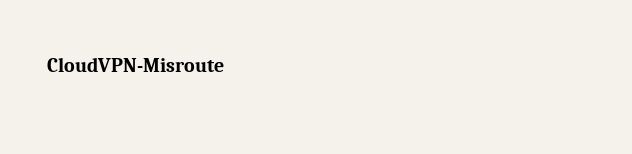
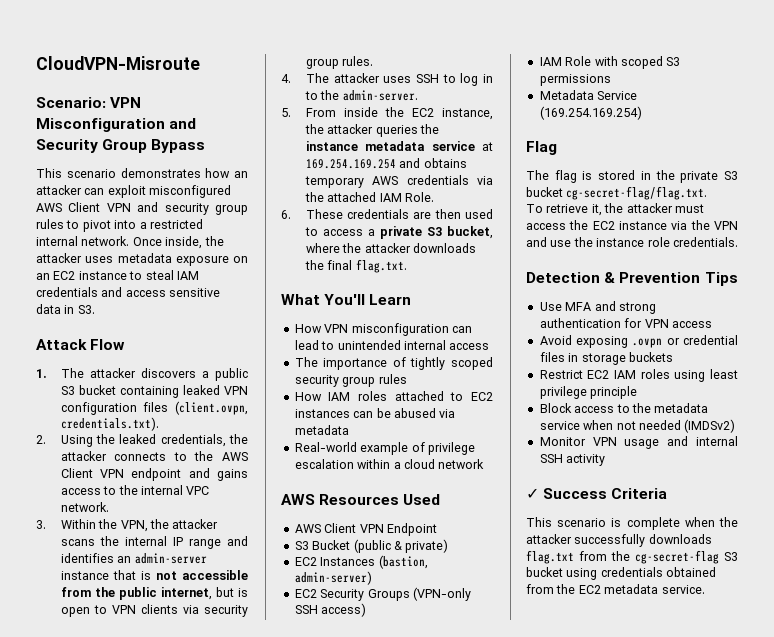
(224, 64) none -> [36,97,142,108] [36,118,197,132] [36,139,206,153] [36,168,248,178] [36,185,232,198] [36,202,249,215] [36,219,203,232] [36,236,224,249] [36,253,248,266] [36,270,199,280] [36,287,221,297] [36,304,95,314] [36,339,126,350] [36,368,248,381] [60,385,248,398] [60,401,248,415] [60,417,159,431] [36,434,248,447] [60,451,248,461] [60,468,248,481] [60,485,210,495] [60,502,109,512] [36,519,219,532] [60,536,249,549] [60,553,207,564] [60,570,248,580] [60,587,249,600] [60,604,249,617] [305,56,374,69] [281,73,493,86] [304,90,418,101] [281,107,493,120] [304,124,440,137] [305,141,493,151] [305,158,467,169] [304,175,493,188] [304,192,435,202] [281,209,493,219] [304,226,493,239] [305,243,477,253] [304,259,407,273] [281,294,412,305] [294,323,472,336] [294,340,490,350] [294,357,493,370] [294,374,407,387] [294,391,493,401] [294,408,456,418] [294,425,349,435] [294,442,475,455] [294,459,485,469] [281,494,441,505] [294,523,437,536] [294,539,449,553] [294,555,428,569] [294,571,372,585] [294,587,471,601] [294,603,367,617] [539,56,681,69] [539,74,611,86] [539,90,638,100] [539,106,642,120] [526,141,557,155] [526,170,738,183] [526,186,708,200] [526,203,704,216] [526,220,738,230] [526,237,738,247] [526,272,738,286] [539,301,656,314] [539,318,712,328] [539,335,738,348] [539,352,673,365] [539,369,738,382] [539,386,638,399] [539,403,709,413] [539,419,736,433] [539,436,738,449] [539,454,606,466] [526,488,668,499] [526,517,738,530] [526,534,712,547] [526,550,738,564] [526,567,717,580] [526,584,705,594] // Scenario: VPN Misconfiguration and Security Group Bypass // This scenario demonstrates how an attacker can exploit misconfigured AWS Client VPN and security group rules to pivot into a restricted internal network. Once inside, the attacker uses metadata exposure on an EC2 instance to steal IAM credentials and access sensitive data in S3. // Attack Flow // 1. The attacker discovers a public S3 bucket containing leaked VPN configuration files (client.ovpn, credentials.txt). // 2. Using the leaked credentials, the attacker connects to the AWS Client VPN endpoint and gains access to the internal VPC network. // 3. Within the VPN, the attacker scans the internal IP range and identifies an admin-server instance that is not accessible from the public internet, but is open to VPN clients via security group rules. // 4. The attacker uses SSH to log in to the admin-server. // 5. From inside the EC2 instance, the attacker queries the instance metadata service at 169.254.169.254 and obtains temporary AWS credentials via the attached IAM Role. // 6. These credentials are then used to access a private S3 bucket, where the attacker downloads the final flag.txt. // What You'll Learn // How VPN misconfiguration can lead to unintended internal access // The importance of tightly scoped security group rules // How IAM roles attached to EC2 instances can be abused via metadata // Real-world example of privilege escalation within a cloud network // AWS Resources Used // AWS Client VPN Endpoint // S3 Bucket (public & private) // EC2 Instances (bastion, admin-server) // EC2 Security Groups (VPN-only SSH access) // IAM Role with scoped S3 permissions // Metadata Service (169.254.169.254) // Flag // The flag is stored in the private S3 bucket cg-secret-flag/flag.txt. // To retrieve it, the attacker must access the EC2 instance via the VPN and use the instance role credentials. // Detection & Prevention Tips // Use MFA and strong authentication for VPN access // Avoid exposing .ovpn or credential files in storage buckets // Restrict EC2 IAM roles using least privilege principle // Block access to the metadata service when not needed (IMDSv2) // Monitor VPN usage and internal SSH activity // ✓ Success Criteria // This scenario is complete when the attacker successfully downloads flag.txt from the cg-secret-flag S3 bucket using credentials obtained from the EC2 metadata service.

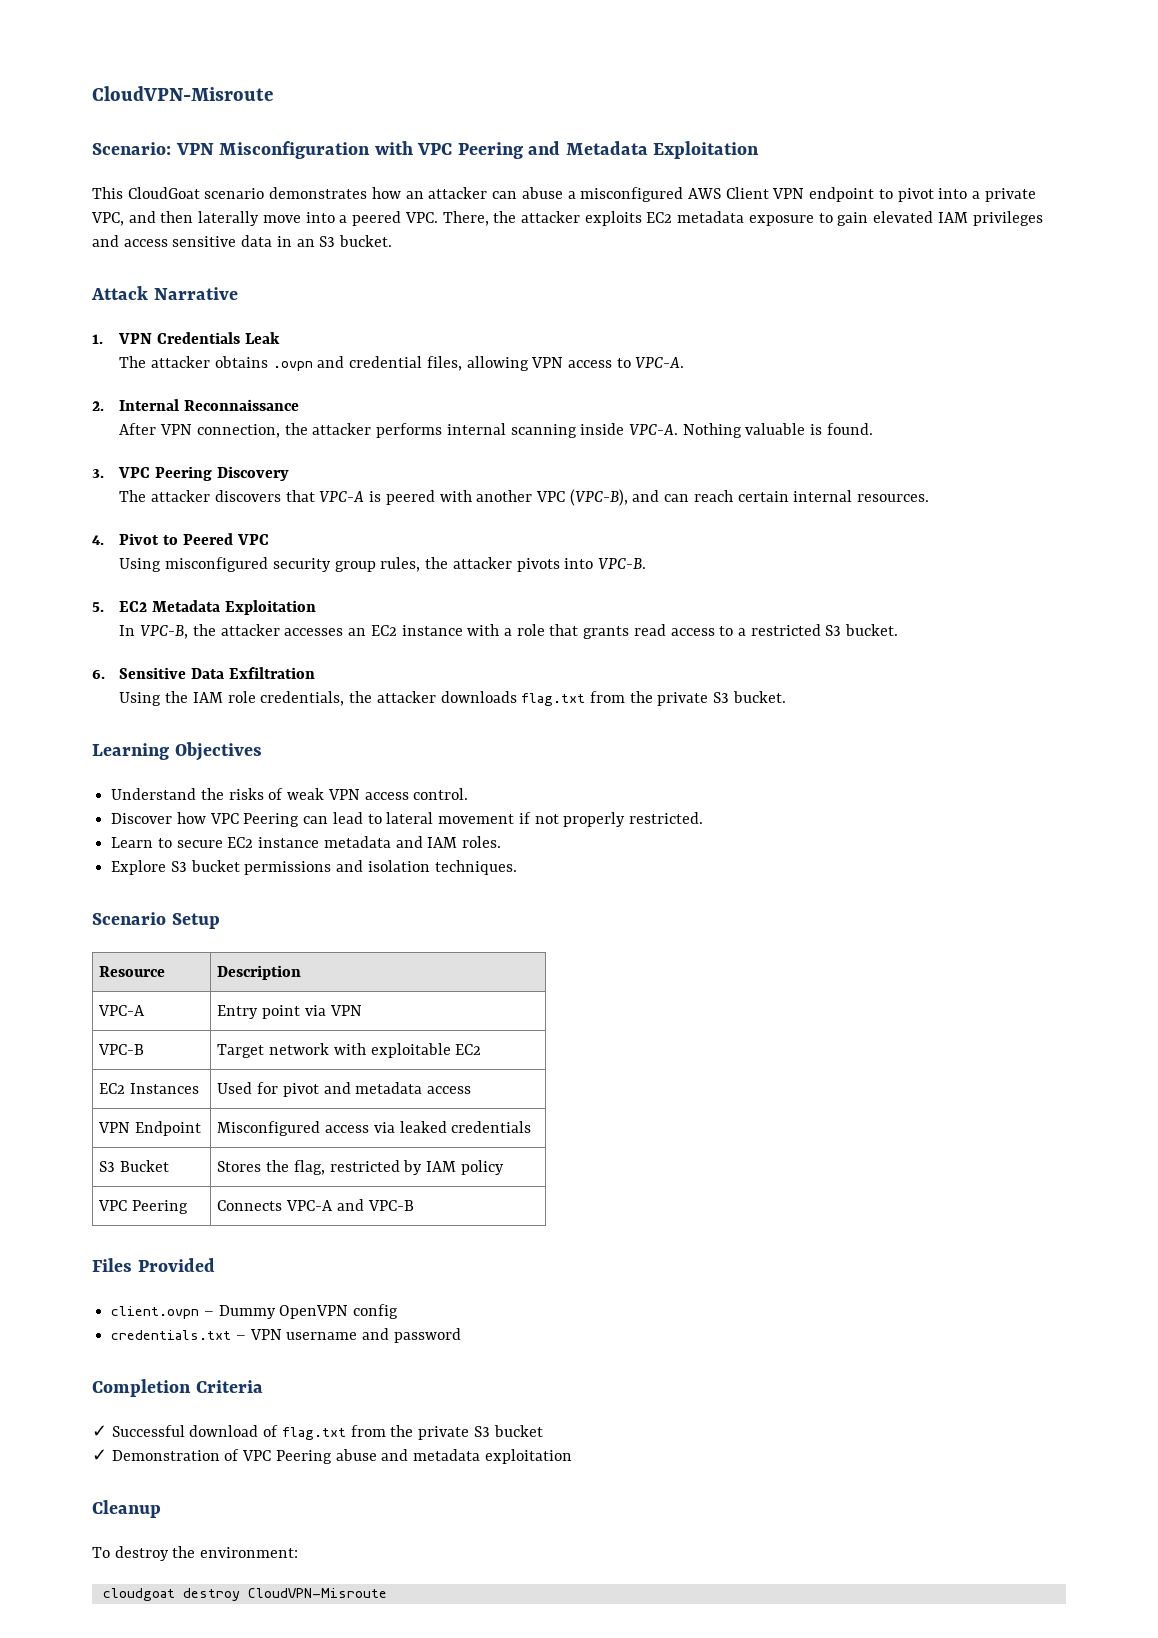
[169,118,197,129] [36,139,206,153] [36,168,62,178] and Security Group Bypass // This -> [374,141,760,159] [92,187,200,199] with VPC Peering and Metadata Exploitation // This CloudGoat
[107,185,146,198] exploit -> [521,187,576,199] abuse a
[137,202,249,215] [36,219,203,232] [36,236,224,249] [36,253,248,266] [36,270,199,280] [36,287,98,297] and security group rules to pivot into a restricted internal network. Once inside, the attacker uses metadata exposure on an EC2 instance to steal IAM credentials -> [809,187,1036,202] [91,211,1043,226] endpoint to pivot into a private VPC, and then laterally move into a peered VPC. There, the attacker exploits EC2 metadata exposure to gain elevated IAM privileges
[77,305,95,314] S3. -> [296,235,393,247] an S3 bucket.
[90,339,126,350] Flow -> [153,287,238,300] Narrative
[60,368,248,381] [60,385,248,398] [60,401,248,415] [60,417,159,431] [36,434,248,447] [60,451,248,461] [60,468,248,481] [60,485,210,495] [60,502,109,512] [36,519,219,532] [60,536,249,549] [60,553,207,564] [60,570,248,580] [60,587,249,600] [60,604,249,617] [305,56,374,69] [281,73,493,86] [304,90,418,101] [281,107,493,120] [304,124,440,137] [305,141,493,151] [305,158,467,169] [304,175,493,188] [304,192,435,202] [281,209,493,219] [304,226,493,239] [305,243,477,253] [304,259,407,273] [281,294,412,305] [294,323,472,336] [294,340,490,350] [294,357,493,370] [294,374,407,387] [294,391,493,401] [294,408,456,418] [294,425,349,435] [294,442,475,455] [294,459,485,469] [281,494,441,505] [294,523,437,536] [294,539,449,553] [294,555,428,569] [294,571,372,585] [294,587,471,601] [294,603,367,617] [539,56,681,69] [539,74,611,86] [539,90,638,100] [539,106,642,120] [526,141,557,155] [526,170,738,183] [526,186,708,200] [526,203,704,216] [526,220,738,230] [526,237,738,247] [526,272,738,286] [539,301,656,314] [539,318,712,328] [539,335,738,348] [539,352,673,365] [539,369,738,382] [539,386,638,399] [539,403,709,413] [539,419,736,433] [539,436,738,449] [539,454,606,466] [526,488,668,499] [526,517,738,530] [526,534,712,547] [526,550,738,564] [526,567,717,580] [526,584,705,594] The attacker discovers a public S3 bucket containing leaked VPN configuration files (client.ovpn, credentials.txt). // 2. Using the leaked credentials, the attacker connects to the AWS Client VPN endpoint and gains access to the internal VPC network. // 3. Within the VPN, the attacker scans the internal IP range and identifies an admin-server instance that is not accessible from the public internet, but is open to VPN clients via security group rules. // 4. The attacker uses SSH to log in to the admin-server. // 5. From inside the EC2 instance, the attacker queries the instance metadata service at 169.254.169.254 and obtains temporary AWS credentials via the attached IAM Role. // 6. These credentials are then used to access a private S3 bucket, where the attacker downloads the final flag.txt. // What You'll Learn // How VPN misconfiguration can lead to unintended internal access // The importance of tightly scoped security group rules // How IAM roles attached to EC2 instances can be abused via metadata // Real-world example of privilege escalation within a cloud network // AWS Resources Used // AWS Client VPN Endpoint // S3 Bucket (public & private) // EC2 Instances (bastion, admin-server) // EC2 Security Groups (VPN-only SSH access) // IAM Role with scoped S3 permissions // Metadata Service (169.254.169.254) // Flag // The flag is stored in the private S3 bucket cg-secret-flag/flag.txt. // To retrieve it, the attacker must access the EC2 instance via the VPN and use the instance role credentials. // Detection & Prevention Tips // Use MFA and strong authentication for VPN access // Avoid exposing .ovpn or credential files in storage buckets // Restrict EC2 IAM roles using least privilege principle // Block access to the metadata service when not needed (IMDSv2) // Monitor VPN usage and internal SSH activity // ✓ Success Criteria // This scenario is complete when the attacker successfully downloads flag.txt from the cg-secret-flag S3 bucket using credentials obtained from the EC2 metadata service. -> [118,332,280,344] [119,356,685,371] [92,399,300,411] [119,423,873,438] [92,466,289,481] [119,489,930,506] [92,533,269,545] [119,557,646,572] [92,600,316,615] [119,624,899,639] [92,667,315,679] [119,691,786,706] [92,742,262,761] [111,788,469,800] [111,812,703,827] [111,836,502,848] [111,860,517,875] [92,912,220,929] [99,966,166,977] [217,965,302,980] [98,1005,146,1016] [217,1005,362,1019] [98,1044,145,1055] [217,1043,482,1058] [99,1083,200,1094] [217,1082,471,1097] [98,1121,202,1136] [217,1121,532,1136] [99,1160,170,1172] [217,1160,504,1175] [98,1200,189,1214] [217,1199,414,1211] [92,1258,215,1272] [111,1304,399,1319] [111,1328,461,1343] [92,1379,263,1397] [92,1425,543,1440] [92,1449,572,1464] [92,1500,161,1518] [92,1546,299,1561] [102,1588,387,1601] VPN Credentials Leak // The attacker obtains .ovpn and credential files, allowing VPN access to VPC-A. // 2. Internal Reconnaissance // After VPN connection, the attacker performs internal scanning inside VPC-A. Nothing valuable is found. // 3. VPC Peering Discovery // The attacker discovers that VPC-A is peered with another VPC (VPC-B), and can reach certain internal resources. // 4. Pivot to Peered VPC // Using misconfigured security group rules, the attacker pivots into VPC-B. // 5. EC2 Metadata Exploitation // In VPC-B, the attacker accesses an EC2 instance with a role that grants read access to a restricted S3 bucket. // 6. Sensitive Data Exfiltration // Using the IAM role credentials, the attacker downloads flag.txt from the private S3 bucket. // Learning Objectives // Understand the risks of weak VPN access control. // Discover how VPC Peering can lead to lateral movement if not properly restricted. // Learn to secure EC2 instance metadata and IAM roles. // Explore S3 bucket permissions and isolation techniques. // Scenario Setup // Resource | Description // VPC-A | Entry point via VPN // VPC-B | Target network with exploitable EC2 // EC2 Instances | Used for pivot and metadata access // VPN Endpoint | Misconfigured access via leaked credentials // S3 Bucket | Stores the flag, restricted by IAM policy // VPC Peering | Connects VPC-A and VPC-B // Files Provided // client.ovpn – Dummy OpenVPN config // credentials.txt – VPN username and password // Completion Criteria // ✓ Successful download of flag.txt from the private S3 bucket // ✓ Demonstration of VPC Peering abuse and metadata exploitation // Cleanup // To destroy the environment: // cloudgoat destroy CloudVPN-Misroute

